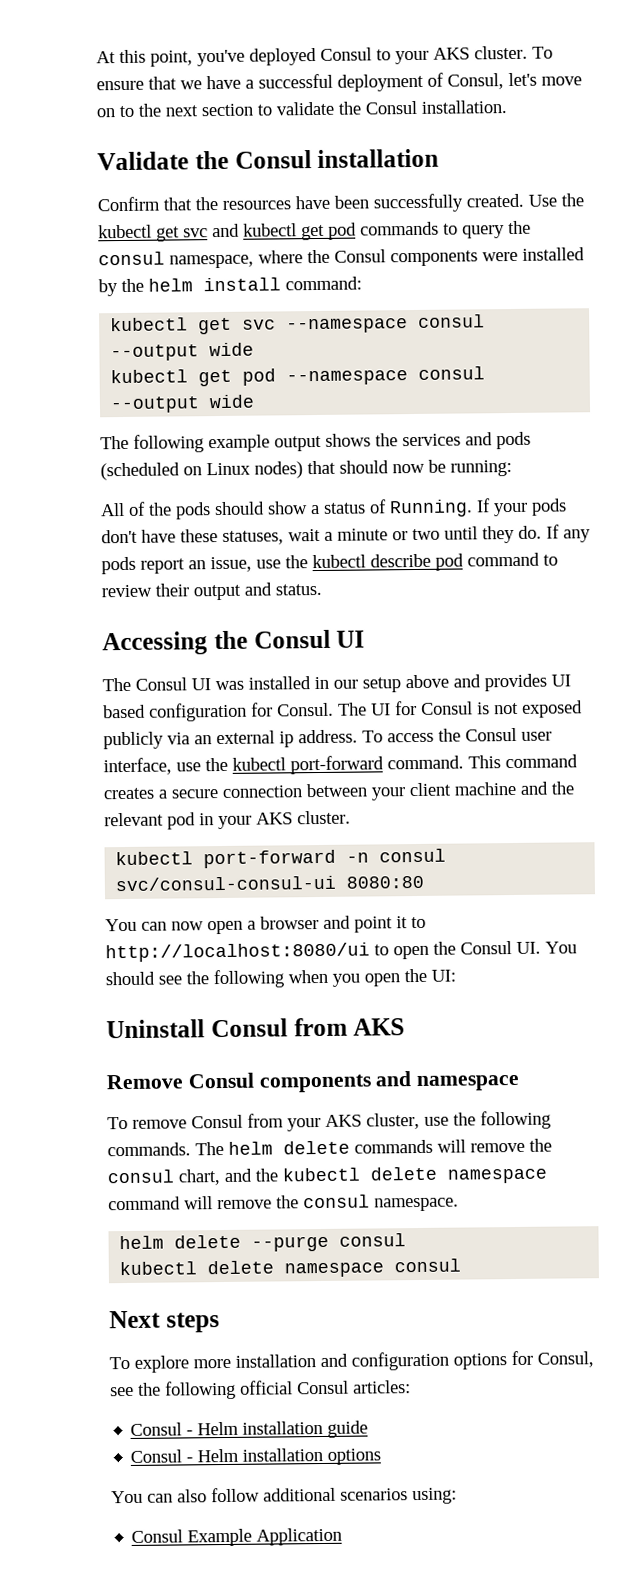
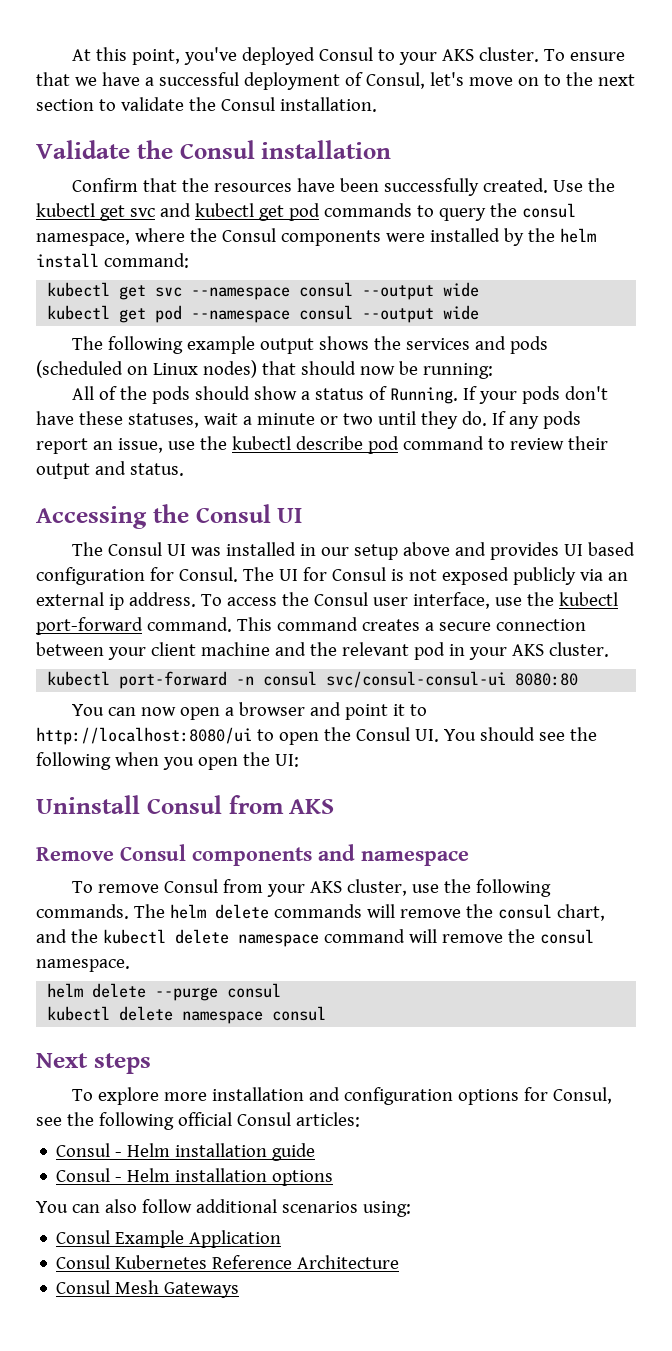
(343, 1536) none -> [56,1255,400,1269] [56,1280,240,1298] // Consul Kubernetes Reference Architecture // Consul Mesh Gateways

